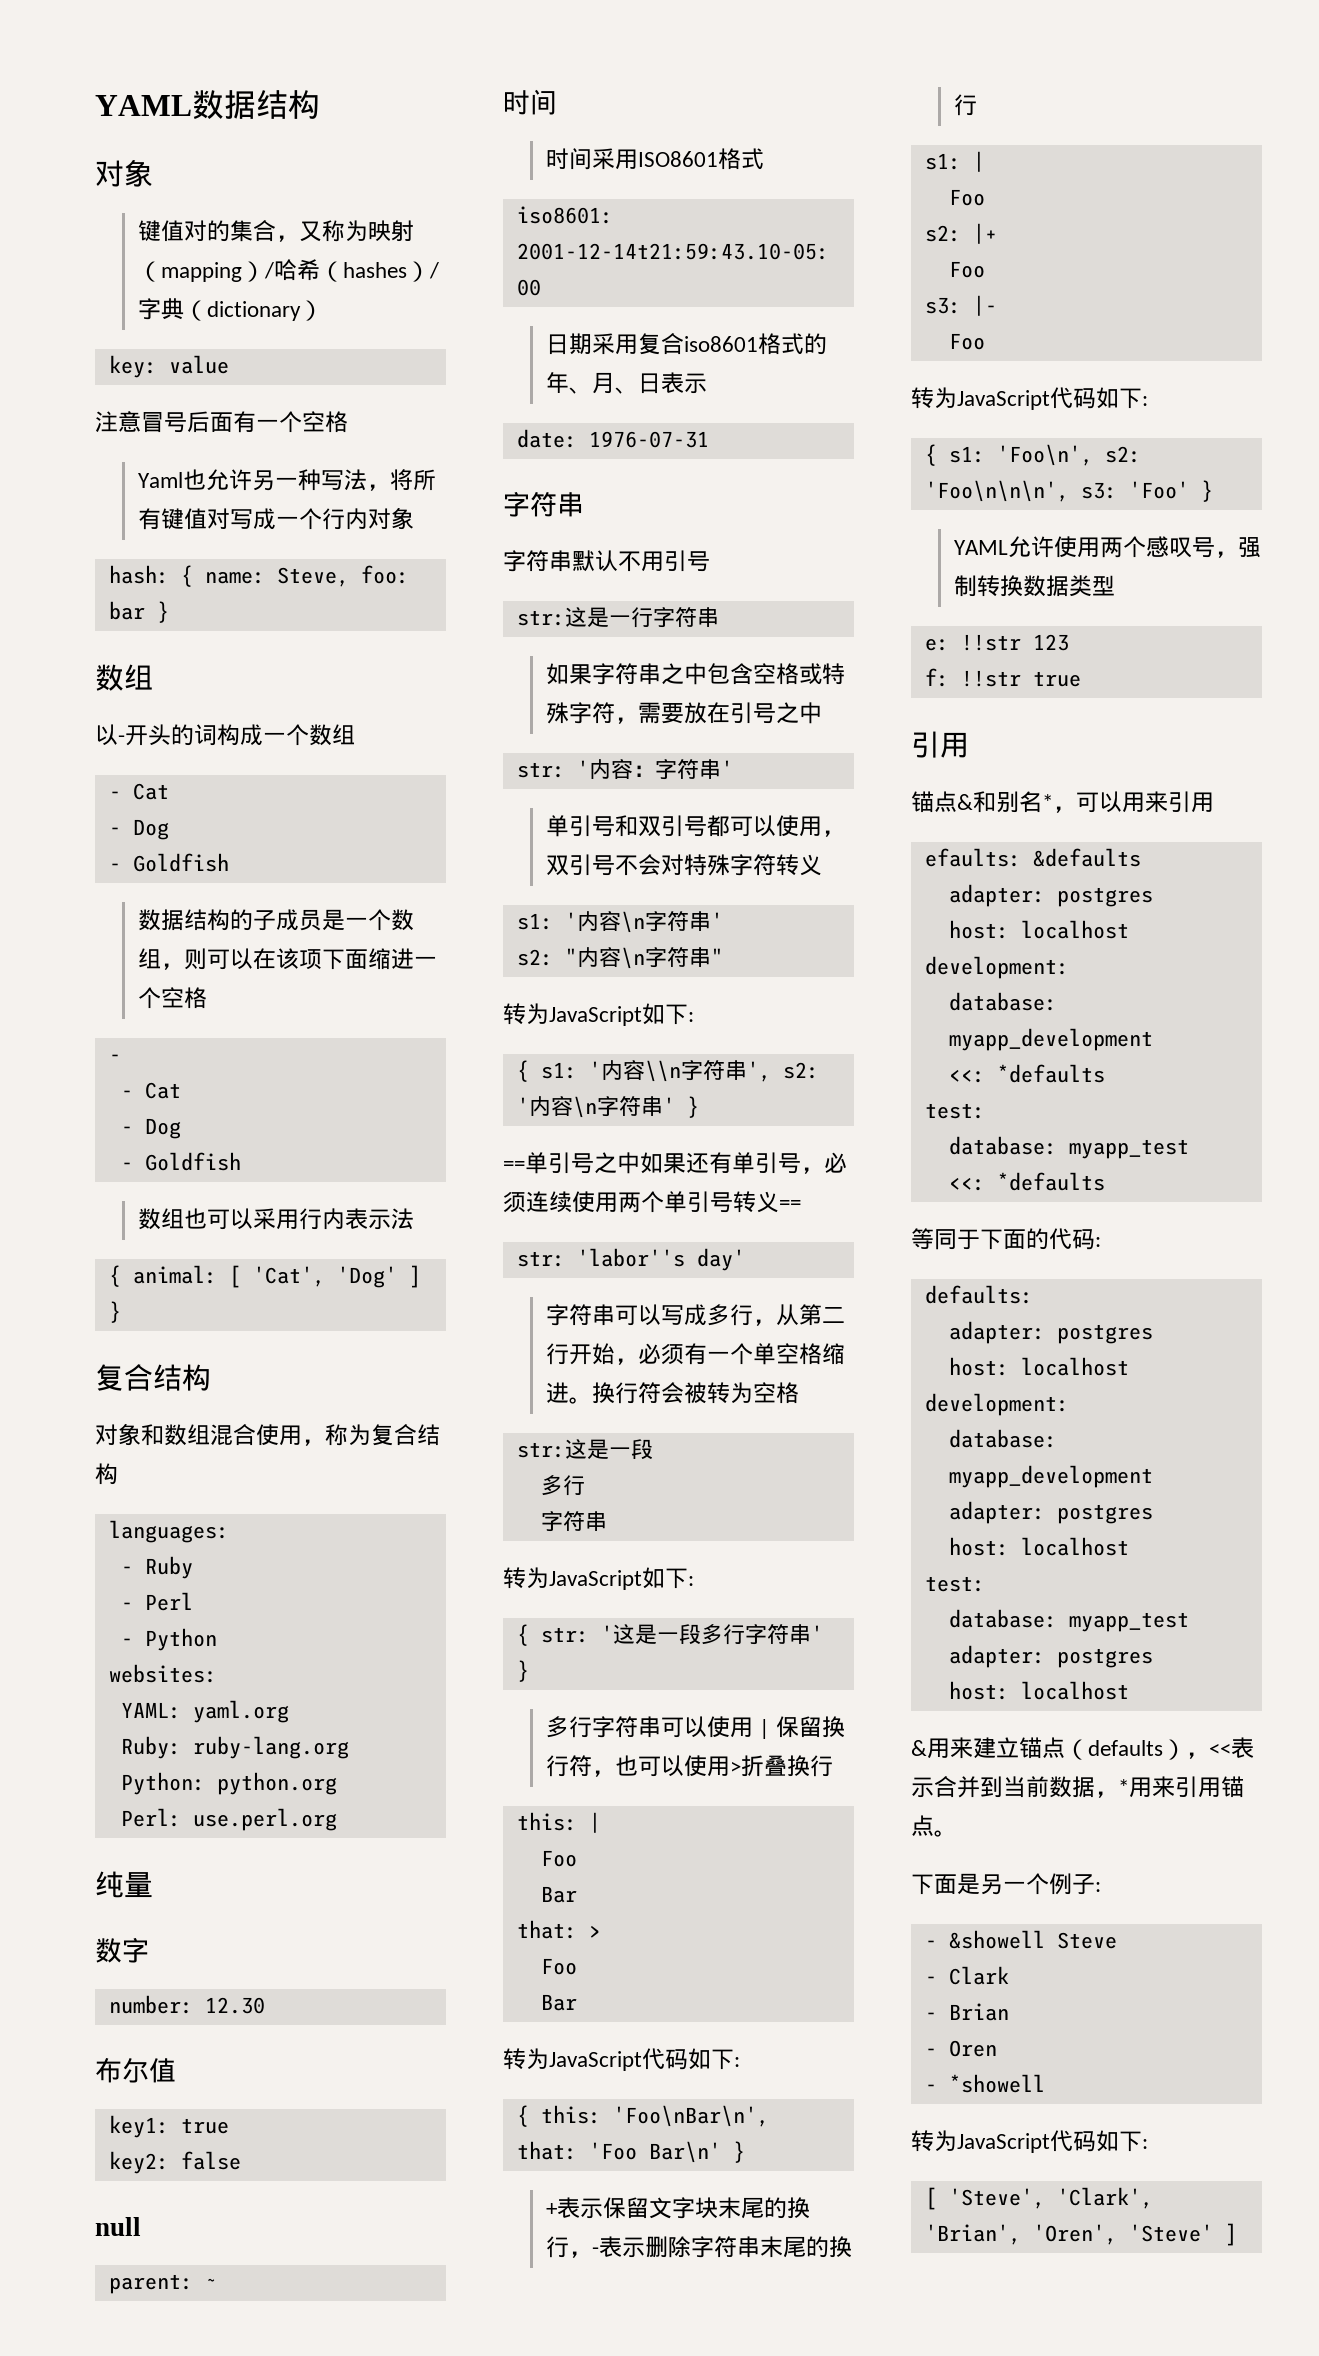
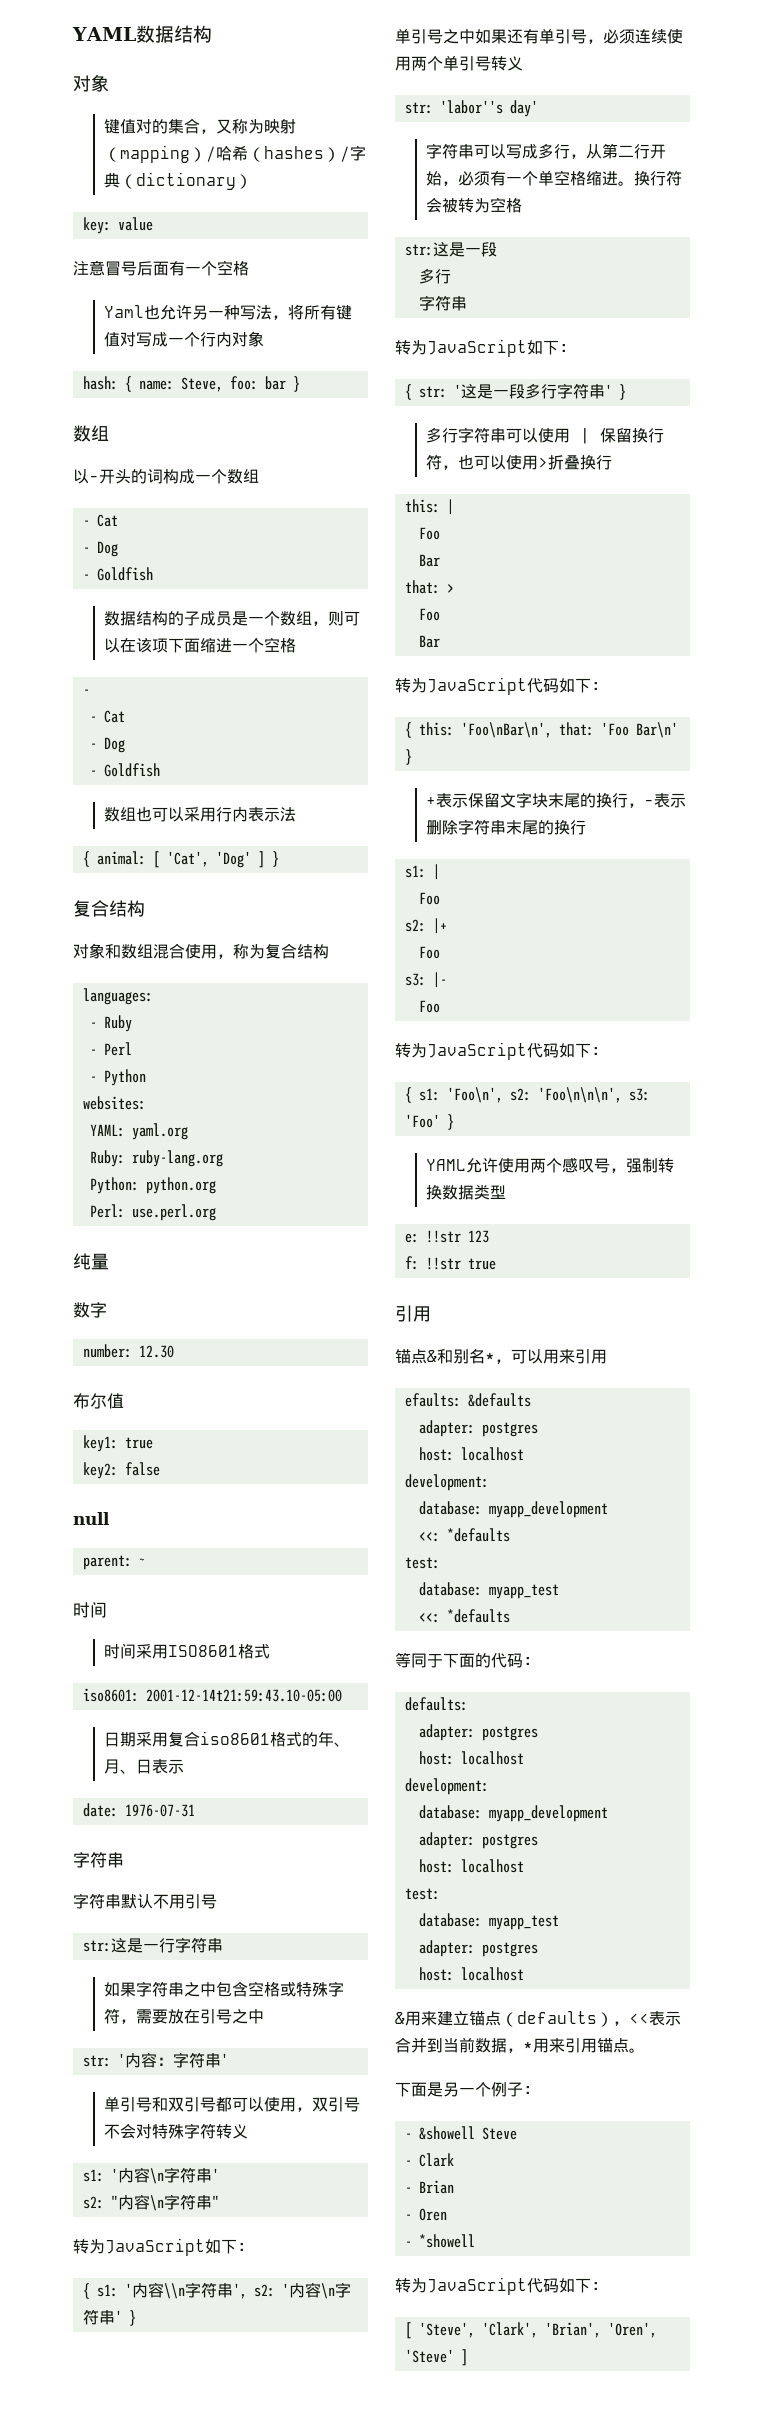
[503,1161,525,1171] == -> (136, 2318) none
[779,1200,801,1210] == -> (523, 63) none

